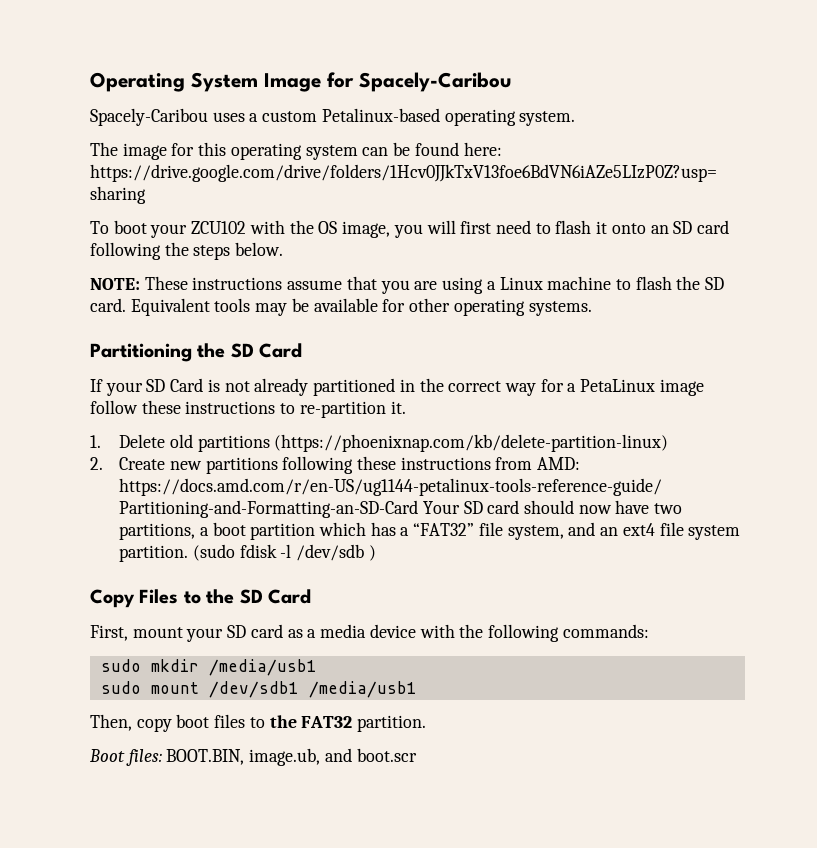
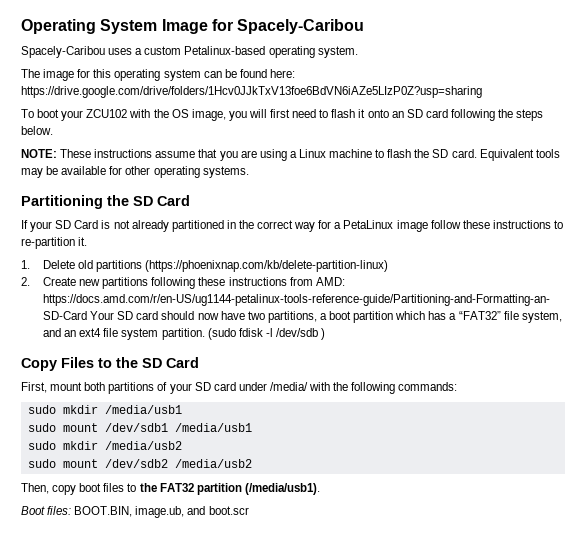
[186,624,416,642] your SD card as a media device -> [84,382,308,394] both partitions of your SD card under /media/
(417, 689) none -> [27,441,182,450] [27,459,252,468] // sudo mkdir /media/usb2 // sudo mount /dev/sdb2 /media/usb2
[357,715,427,732] partition. -> [196,483,320,495] partition (/media/usb1).

